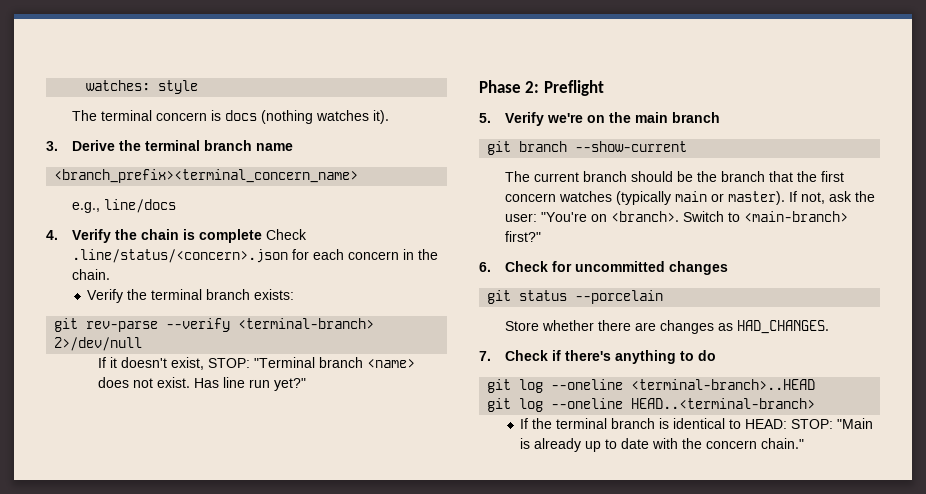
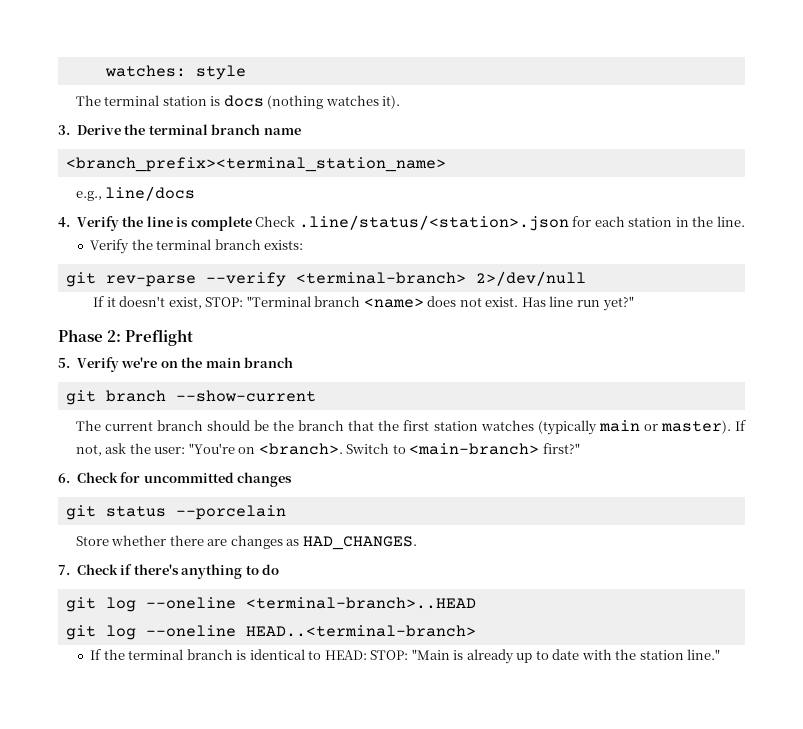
[155,112,207,121] concern -> [162,96,207,106] station
[54,169,359,183] <branch_prefix><terminal_concern_name> -> [65,157,446,172] <branch_prefix><terminal_station_name>
[140,229,179,240] chain -> [146,216,173,227] line
[71,249,288,263] .line/status/<concern>.json -> [298,215,569,231] .line/status/<station>.json
[347,251,399,260] concern -> [628,217,673,227] station
[71,269,110,280] chain. -> [716,216,745,227] line.
[504,193,556,202] concern -> [433,421,478,431] station
[706,438,805,449] concern chain." -> [639,649,721,660] station line."

